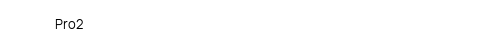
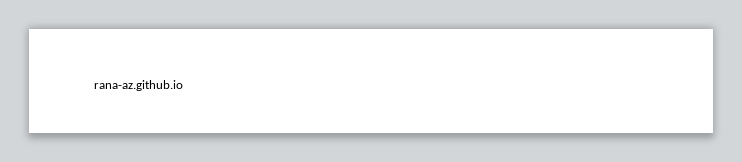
[55,19,83,29] Pro2 -> [94,80,183,91] rana-az.github.io

